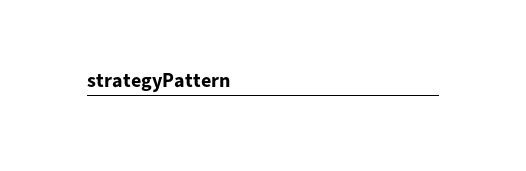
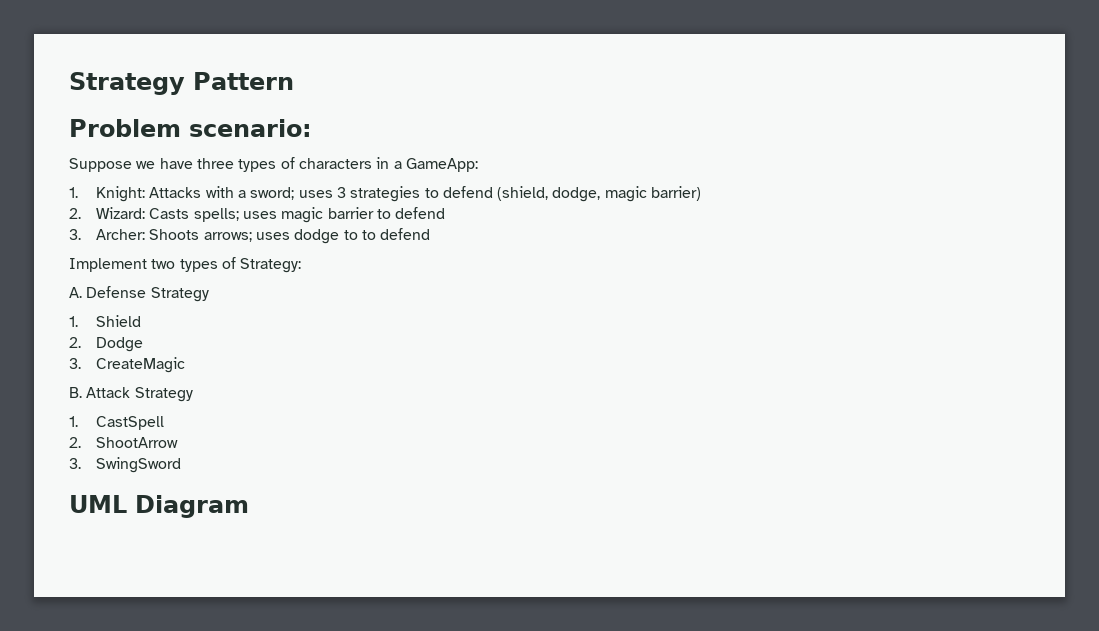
[87,73,230,92] strategyPattern -> [69,72,294,95] [69,119,312,137] [69,157,478,172] [69,186,702,202] [69,207,446,223] [69,228,431,244] [69,257,302,273] [69,286,209,302] [69,315,141,327] [69,337,143,352] [69,357,185,373] [69,387,193,402] [69,416,164,430] [69,437,178,448] [69,457,181,473] [69,495,249,518] Strategy Pattern // Problem scenario: // Suppose we have three types of characters in a GameApp: // 1. Knight: Attacks with a sword; uses 3 strategies to defend (shield, dodge, magic barrier) // 2. Wizard: Casts spells; uses magic barrier to defend // 3. Archer: Shoots arrows; uses dodge to to defend // Implement two types of Strategy: // A. Defense Strategy // 1. Shield // 2. Dodge // 3. CreateMagic // B. Attack Strategy // 1. CastSpell // 2. ShootArrow // 3. SwingSword // UML Diagram

